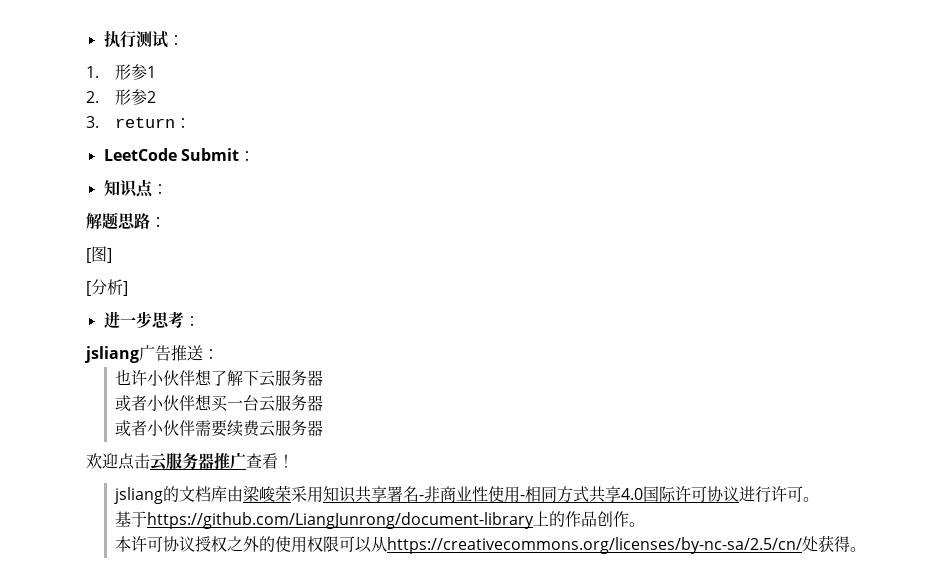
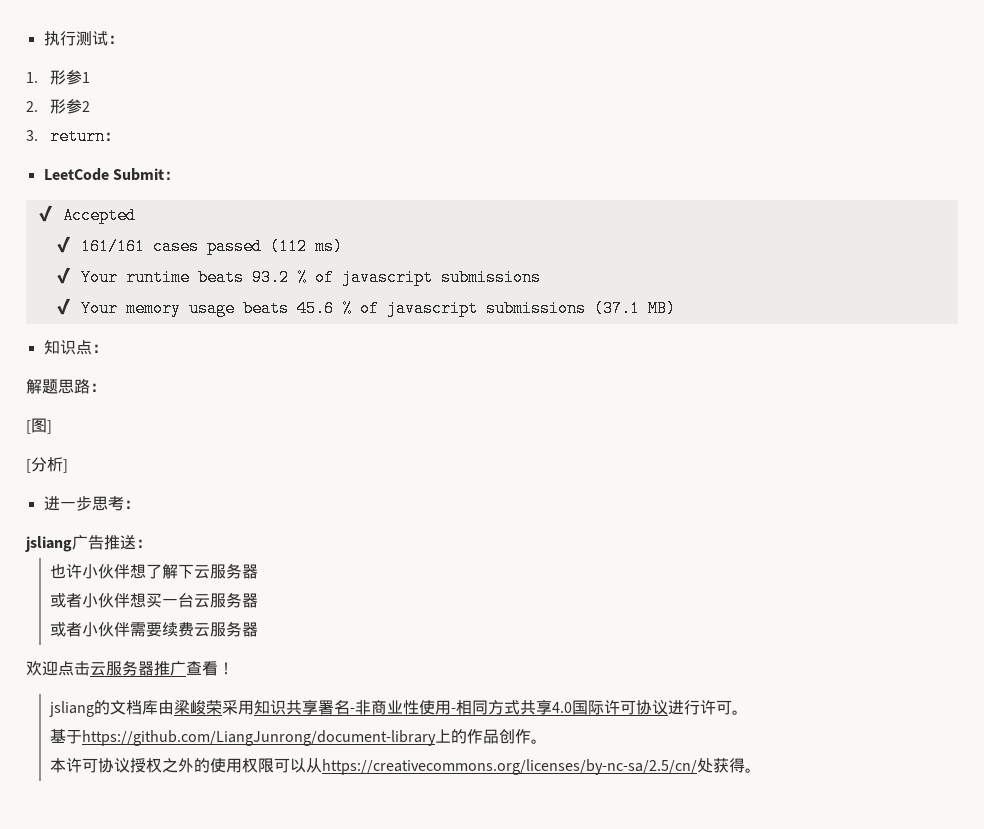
(255, 156) none -> [35,205,136,224] [53,236,343,255] [53,267,541,286] [53,298,676,317] // ✔ Accepted // ✔ 161/161 cases passed (112 ms) // ✔ Your runtime beats 93.2 % of javascript submissions // ✔ Your memory usage beats 45.6 % of javascript submissions (37.1 MB)

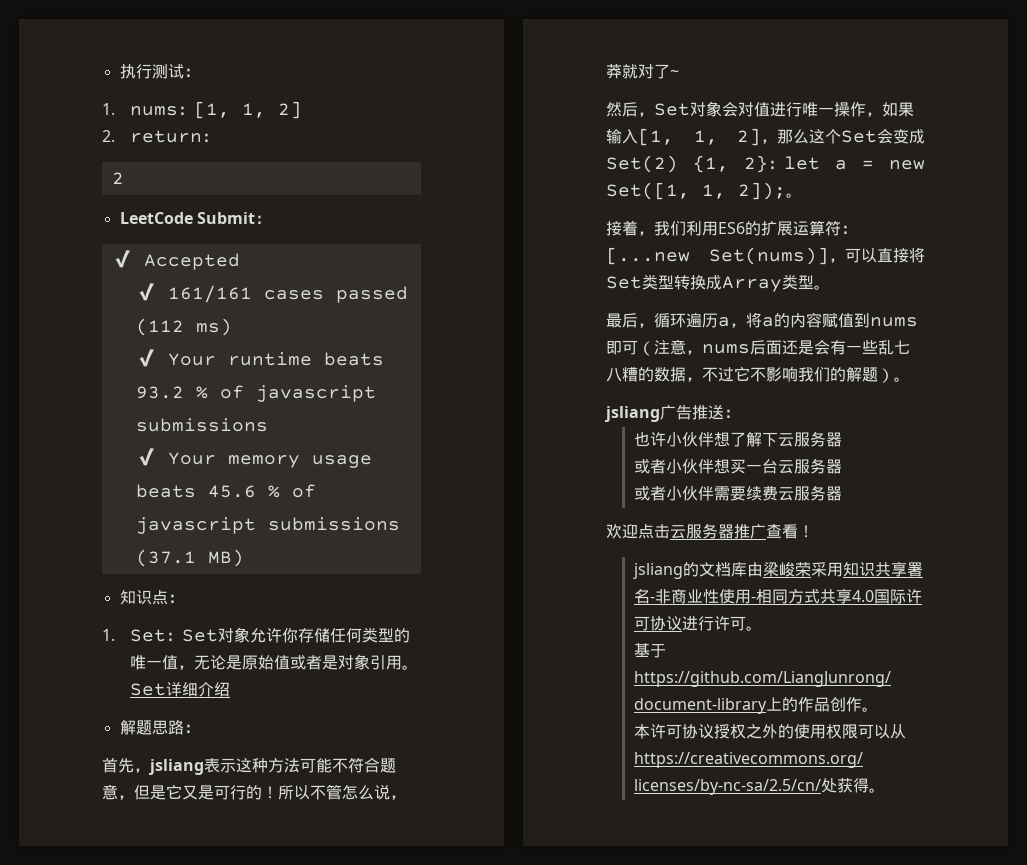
[50,70,91,85] [26,99,91,114] [26,130,38,141] 形参1 // 2.形参2 // 3. -> [129,101,302,119] [102,130,115,142] nums：[1, 1, 2] // 2.
(121, 136) none -> [111,172,124,184] // 2
[26,379,106,394] [26,418,52,434] [26,457,68,473] [43,496,140,511] 解题思路： // [图] // [分析] // 进一步思考： -> [102,627,410,643] [129,654,418,670] [129,682,230,697] [119,720,200,735] [102,757,396,775] [102,784,406,800] [606,64,679,79] [606,101,914,117] [606,128,925,146] [606,155,925,173] [606,182,802,200] [606,220,857,236] [606,247,925,265] [606,274,830,292] [606,312,918,328] [606,339,910,356] [606,366,910,383] 1. Set：Set对象允许你存储任何类型的唯一值，无论是原始值或者是对象引用。Set详细介绍 // 解题思路： // 首先，jsliang表示这种方法可能不符合题意，但是它又是可行的！所以不管怎么说，莽就对了~ // 然后，Set对象会对值进行唯一操作，如果输入[1, 1, 2]，那么这个Set会变成Set(2) {1, 2}：let a = new Set([1, 1, 2]);。 // 接着，我们利用ES6的扩展运算符：[...new Set(nums)]，可以直接将Set类型转换成Array类型。 // 最后，循环遍历a，将a的内容赋值到nums即可（注意，nums后面还是会有一些乱七八糟的数据，不过它不影响我们的解题）。

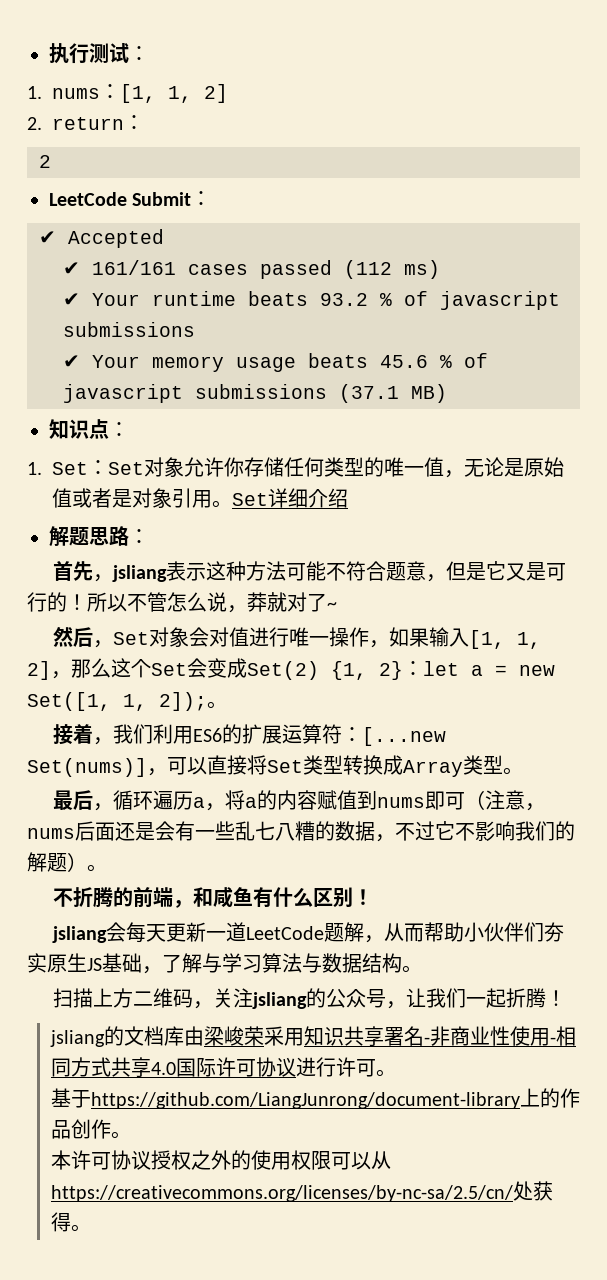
[604,404,740,422] [633,431,842,447] [633,458,842,474] [633,485,842,501] [606,523,798,539] jsliang广告推送： // 也许小伙伴想了解下云服务器 // 或者小伙伴想买一台云服务器 // 或者小伙伴需要续费云服务器 // 欢迎点击云服务器推广查看 -> [53,887,374,908] [52,922,565,943] [27,953,422,974] [53,988,547,1009] 不折腾的前端，和咸鱼有什么区别！ // jsliang会每天更新一道LeetCode题解，从而帮助小伙伴们夯实原生JS基础，了解与学习算法与数据结构。 // 扫描上方二维码，关注jsliang的公众号，让我们一起折腾

